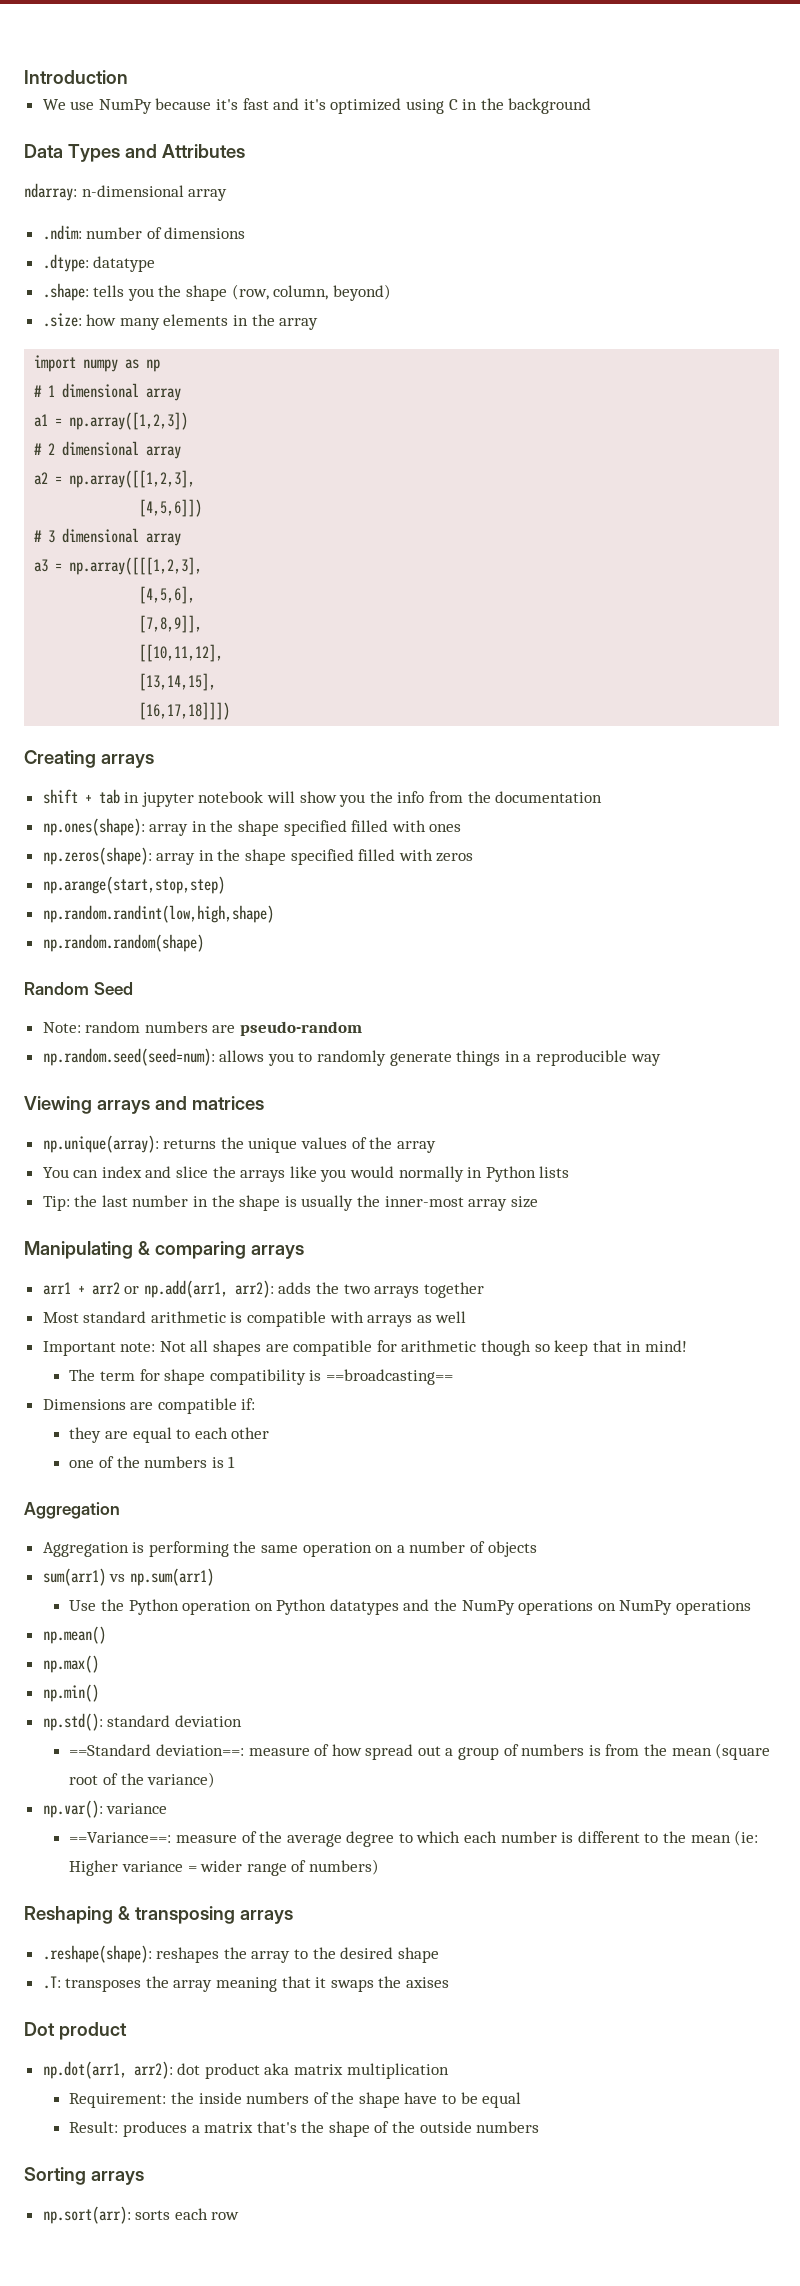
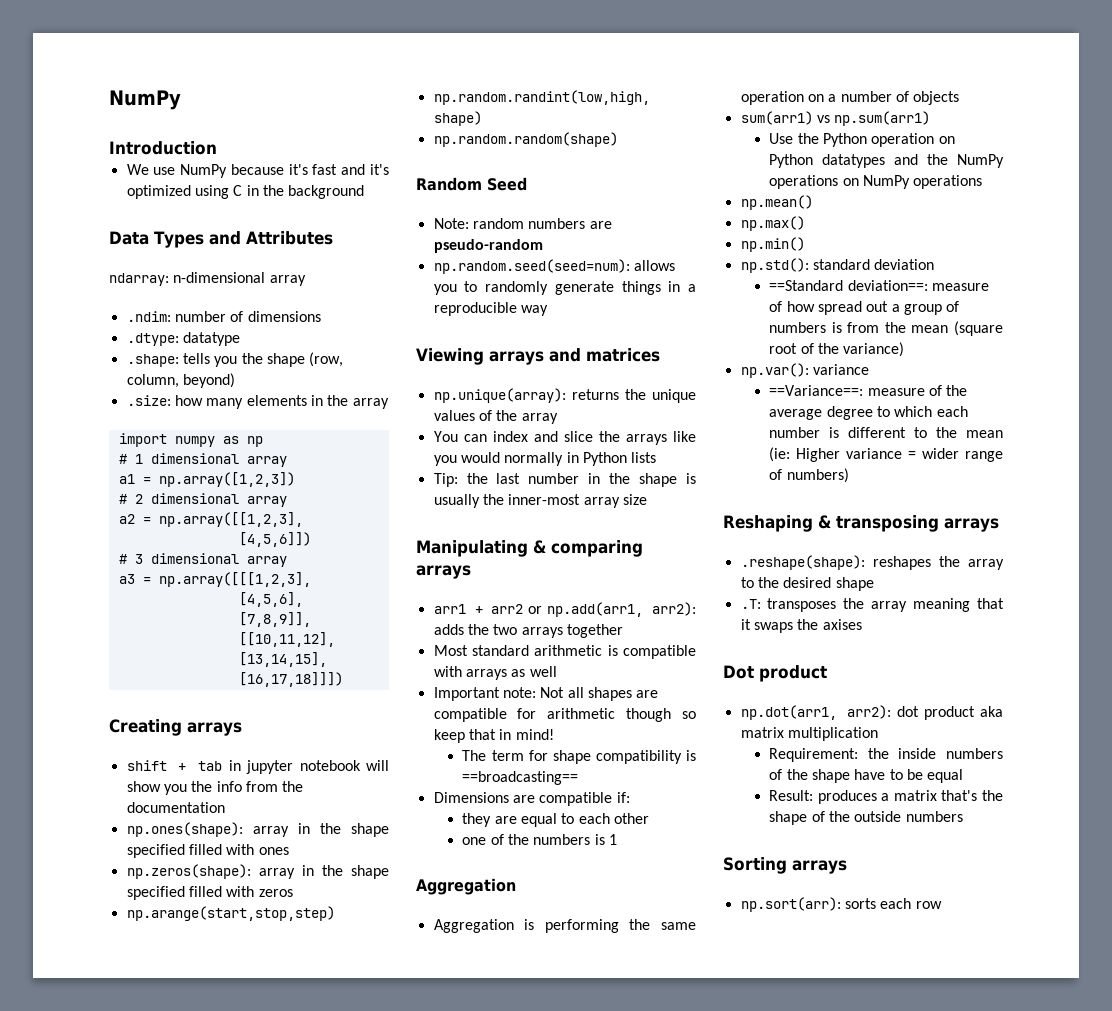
(24, 77) none -> [109,90,181,110] NumPy //

